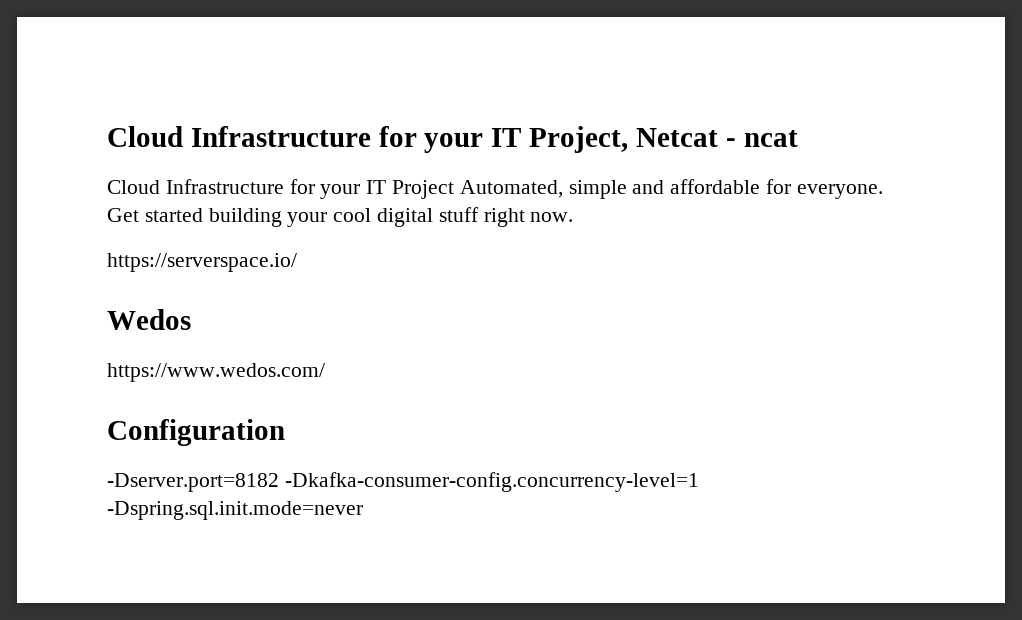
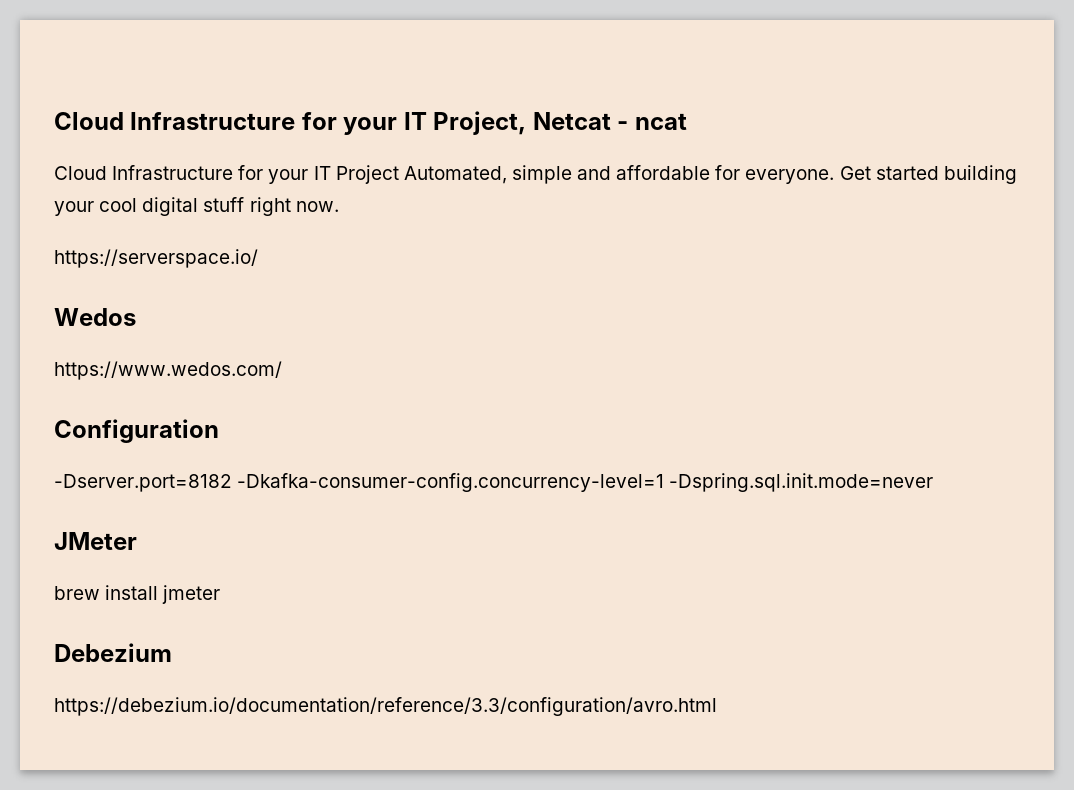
(363, 510) none -> [54,532,137,550] [54,585,221,604] [54,643,172,662] [54,697,717,716] // JMeter // brew install jmeter // Debezium // https://debezium.io/documentation/reference/3.3/configuration/avro.html

